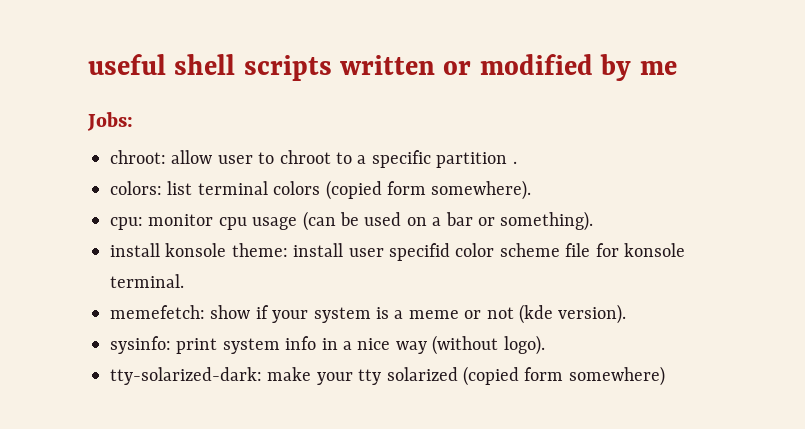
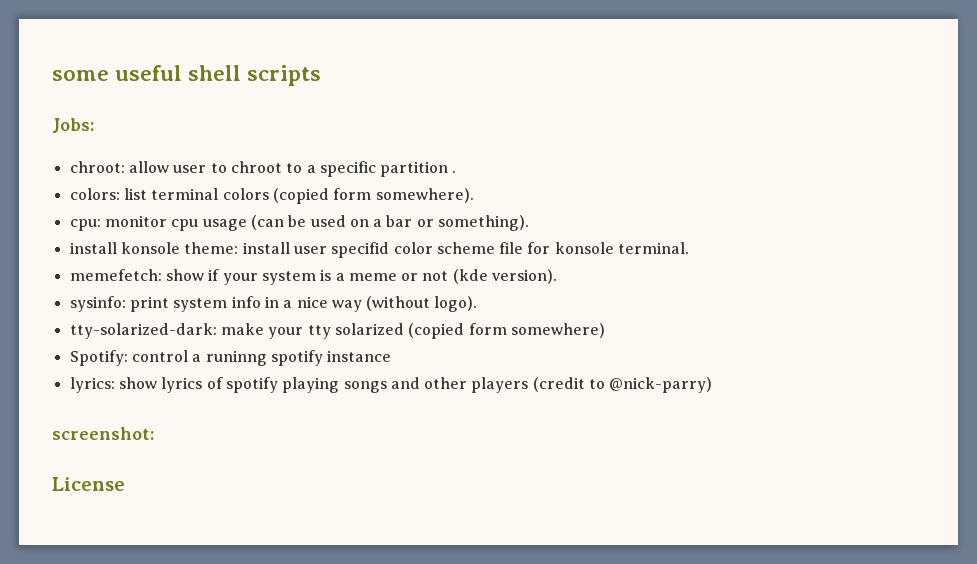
(88, 64) none -> [52,70,109,81] some
[340,54,677,81] written or modified by me -> (322, 75) none
(665, 376) none -> [69,350,392,366] [69,377,713,393] [52,427,154,440] [52,477,125,491] // Spotify: control a runinng spotify instance // lyrics: show lyrics of spotify playing songs and other players (credit to @nick-parry) // screenshot: // License

